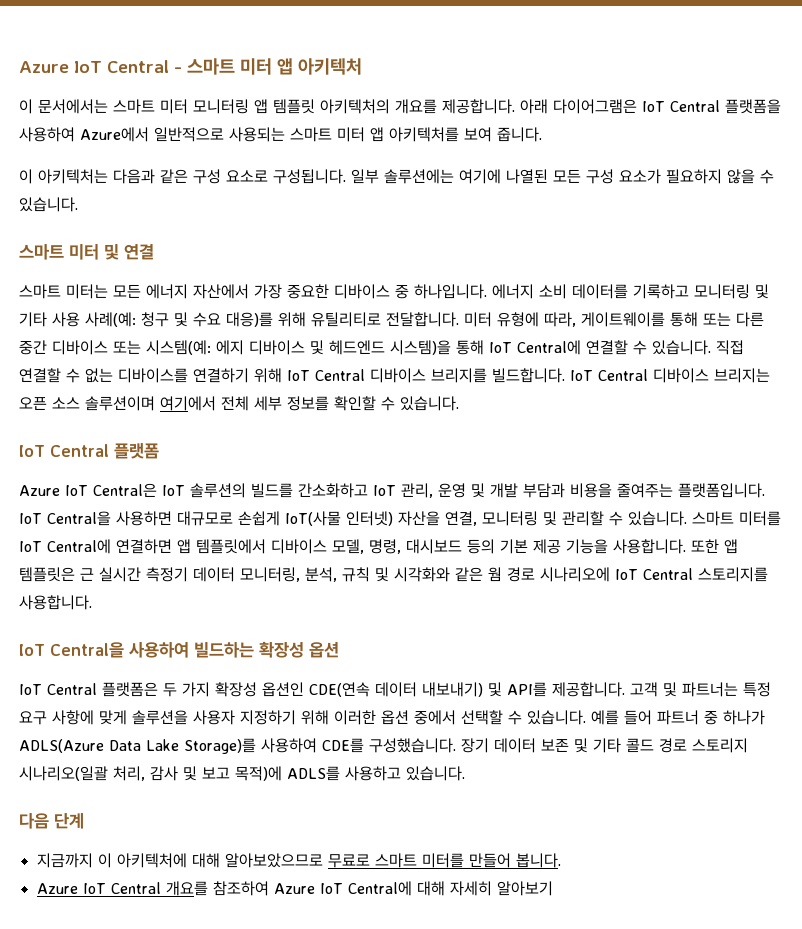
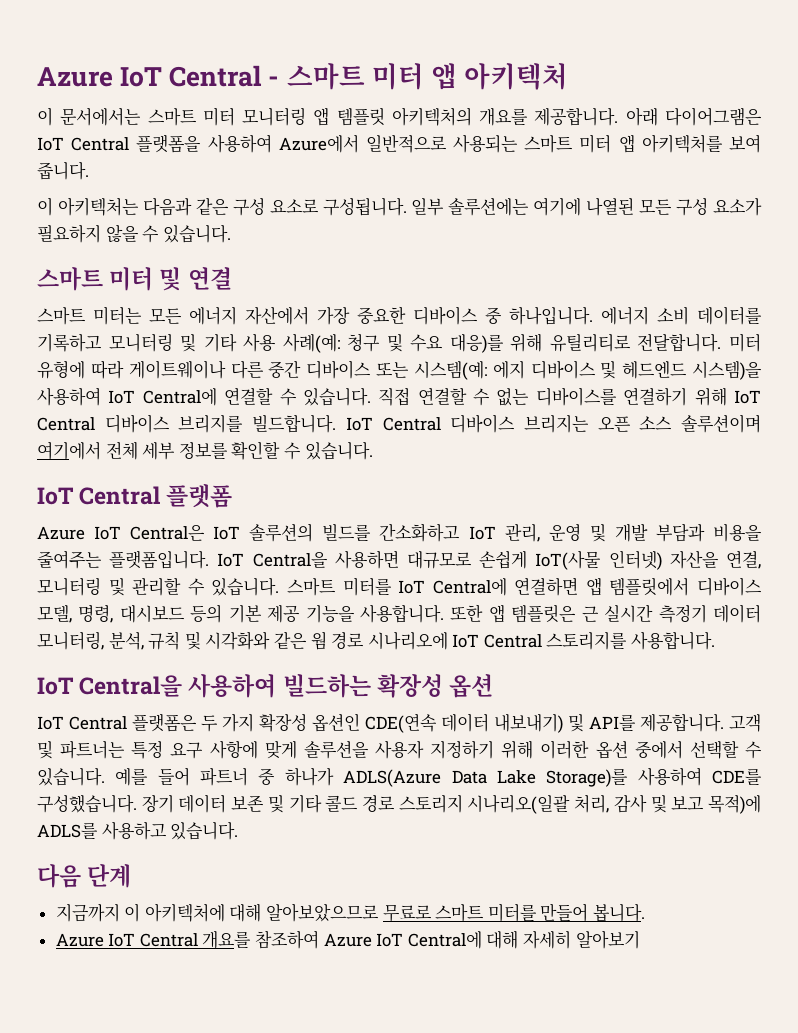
[544,312,731,327] 따라, 게이트웨이를 통해 또는 -> [90,360,226,379] 따라 게이트웨이나
[456,340,484,355] 통해 -> [37,387,101,406] 사용하여

